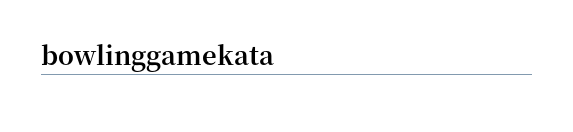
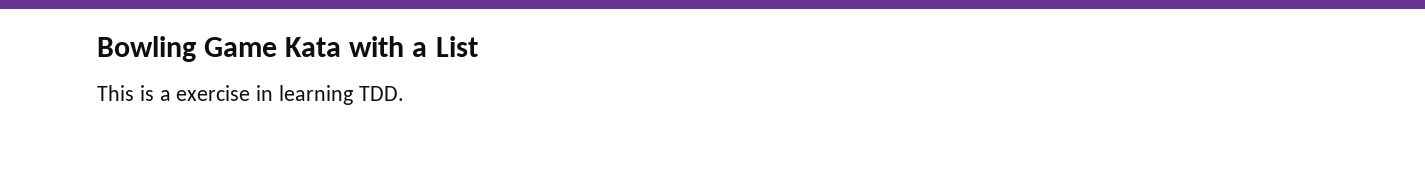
[41,44,274,72] bowlinggamekata -> [97,36,478,62] [97,85,404,105] Bowling Game Kata with a List // This is a exercise in learning TDD.

